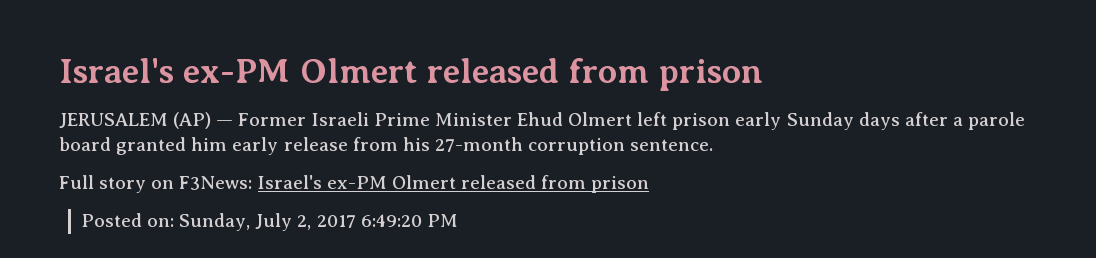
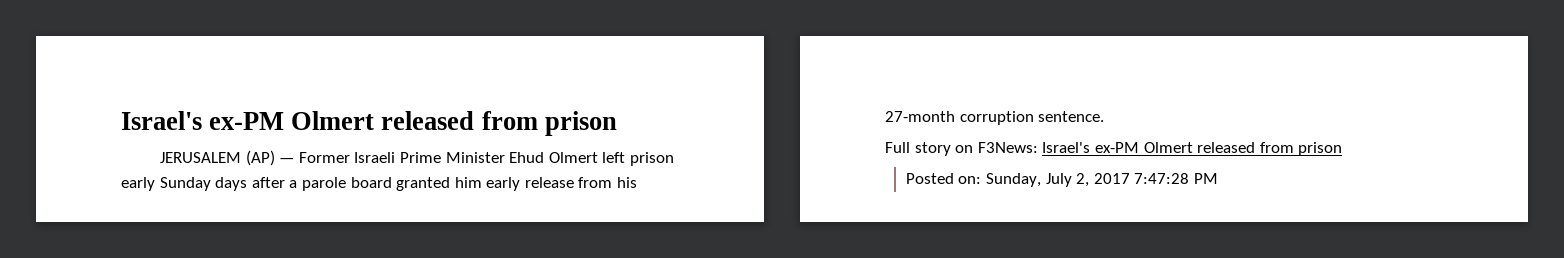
[360,214,422,227] 6:49:20 -> [1134,173,1190,184] 7:47:28

